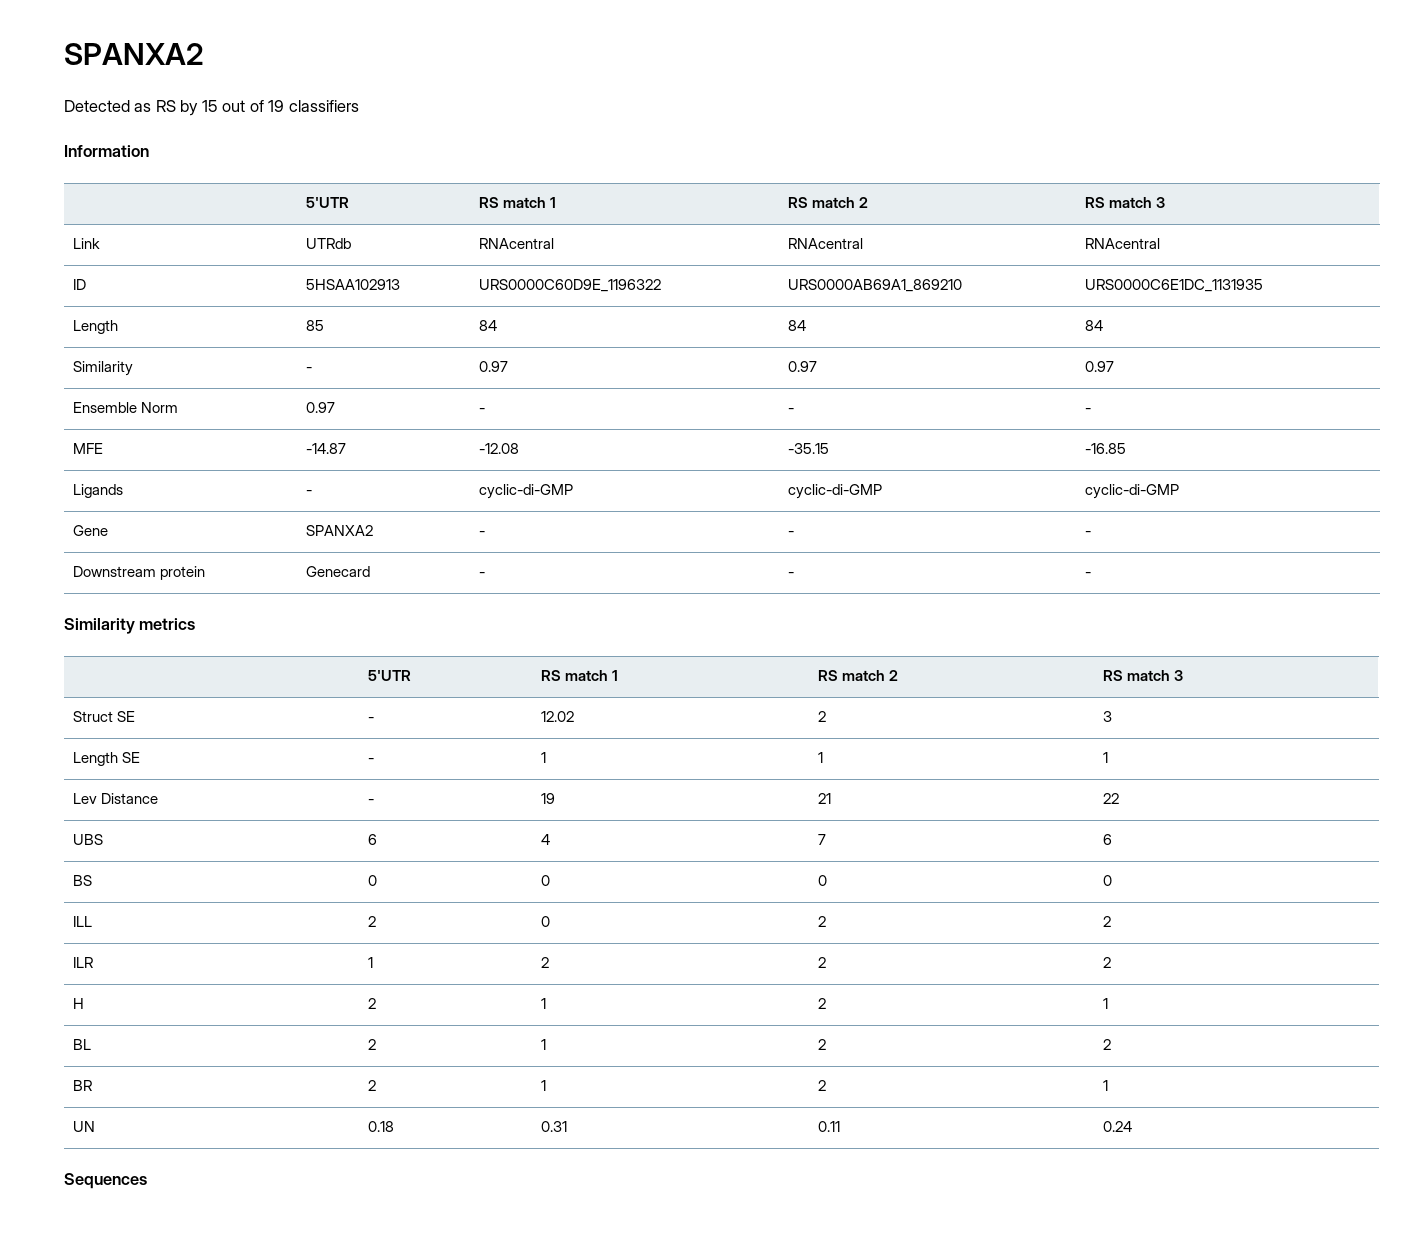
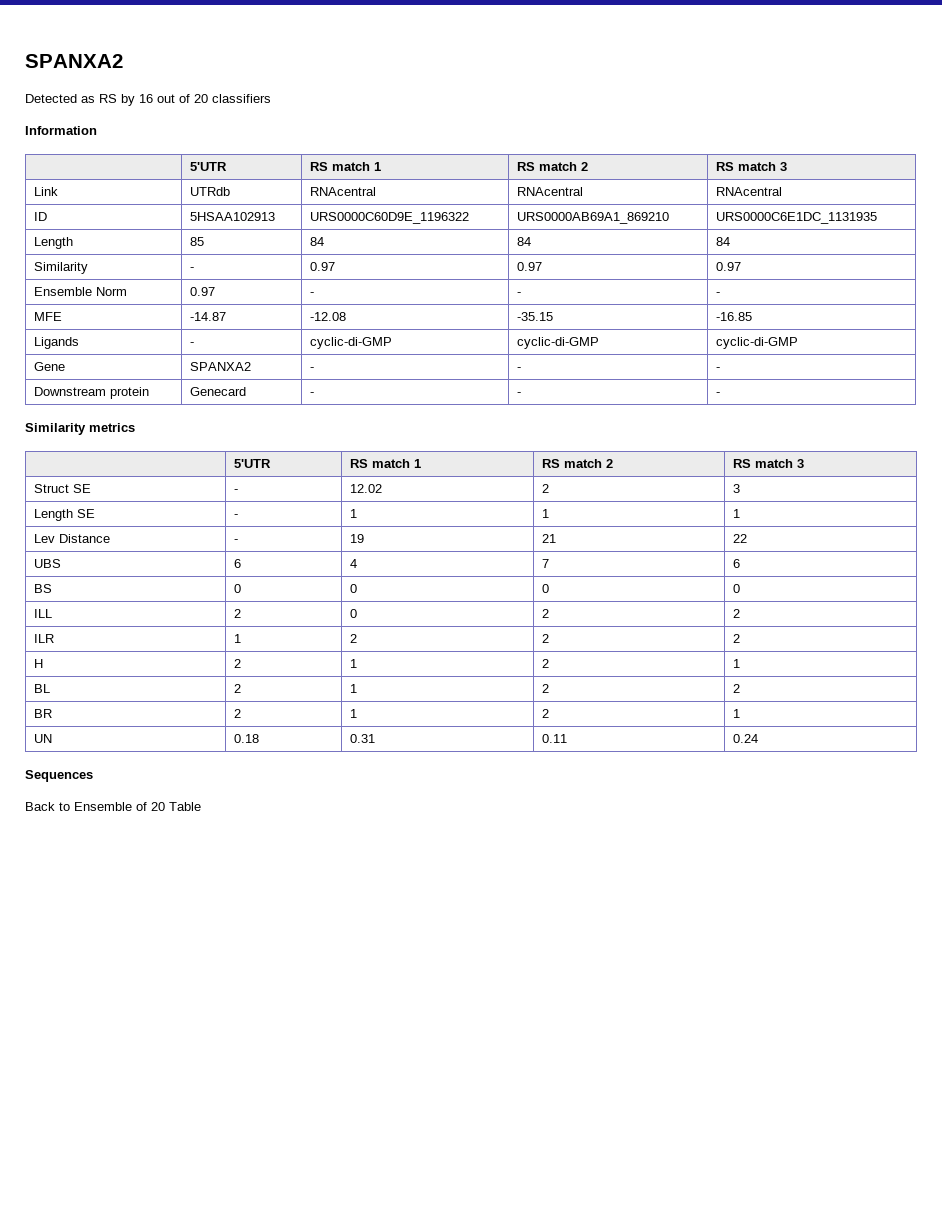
[201,100,218,112] 15 -> [139,94,153,103] 16
[268,100,285,112] 19 -> [194,94,208,103] 20
(147, 1181) none -> [25,802,201,811] // Back to Ensemble of 20 Table

